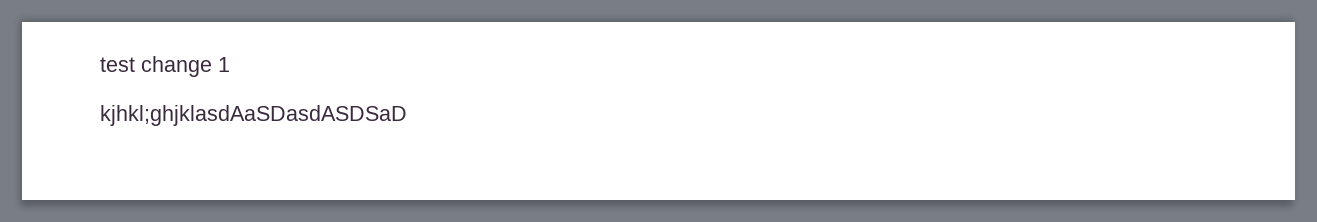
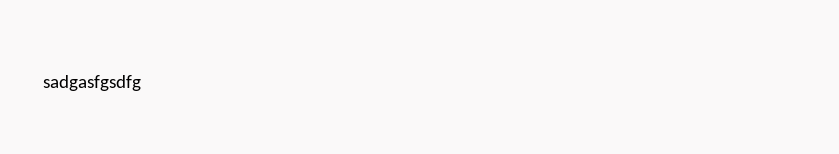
[100,56,230,77] [100,105,407,126] test change 1 // kjhkl;ghjklasdAaSDasdASDSaD -> [43,75,141,91] sadgasfgsdfg

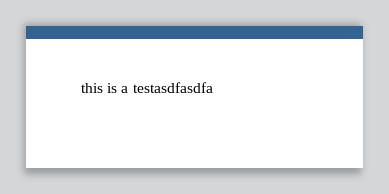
[43,75,141,91] sadgasfgsdfg -> [81,82,213,93] this is a testasdfasdfa

